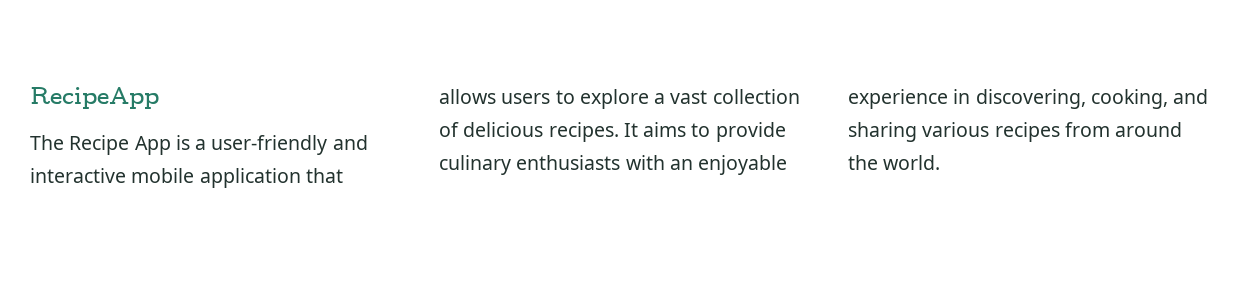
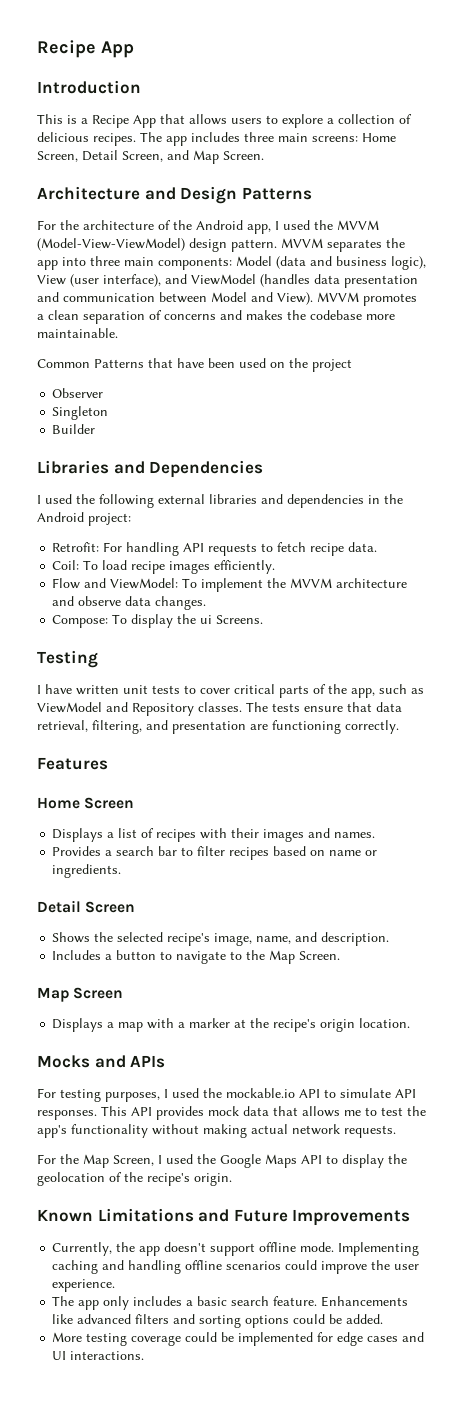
[30,87,159,109] [30,135,368,155] [30,168,301,188] RecipeApp // The Recipe App is a user-friendly and interactive mobile application -> [37,40,134,58] [37,80,141,94] [37,114,156,128] Recipe App // Introduction // This is a Recipe App
[670,90,708,104] vast -> (334, 121) none
[623,122,786,142] [439,155,788,175] [848,89,1209,109] [848,122,1183,142] [848,155,941,170] It aims to provide culinary enthusiasts with an enjoyable experience in discovering, cooking, and sharing various recipes from around the world. -> [140,132,396,146] [37,150,264,164] [37,186,312,204] [37,220,379,234] [37,238,405,252] [37,256,426,270] [37,274,418,288] [37,292,417,306] [37,310,395,324] [37,328,118,338] [37,358,352,372] [52,388,104,398] [52,406,109,420] [52,424,96,434] [37,460,264,478] [37,494,403,508] [37,512,131,526] [52,542,378,556] [52,560,276,574] [52,578,408,592] [52,596,207,610] [52,614,264,628] [37,650,98,668] [37,684,424,698] [37,702,402,716] [37,720,399,734] [37,757,108,770] [37,797,135,809] [52,828,376,842] [52,846,378,860] [52,864,122,878] [37,900,136,913] [52,932,390,946] [52,950,341,964] [37,987,124,1002] [52,1018,411,1032] [37,1055,166,1068] [37,1088,416,1102] [37,1106,426,1120] [37,1124,396,1138] [37,1154,407,1168] [37,1172,232,1186] [37,1208,411,1226] [52,1242,420,1256] [52,1260,420,1274] [52,1279,116,1292] [52,1296,409,1310] [52,1314,384,1328] [52,1332,425,1346] [52,1351,145,1360] The app includes three main screens: Home Screen, Detail Screen, and Map Screen. // Architecture and Design Patterns // For the architecture of the Android app, I used the MVVM (Model-View-ViewModel) design pattern. MVVM separates the app into three main components: Model (data and business logic), View (user interface), and ViewModel (handles data presentation and communication between Model and View). MVVM promotes a clean separation of concerns and makes the codebase more maintainable. // Common Patterns that have been used on the project // Observer // Singleton // Builder // Libraries and Dependencies // I used the following external libraries and dependencies in the Android project: // Retrofit: For handling API requests to fetch recipe data. // Coil: To load recipe images efficiently. // Flow and ViewModel: To implement the MVVM architecture and observe data changes. // Compose: To display the ui Screens. // Testing // I have written unit tests to cover critical parts of the app, such as ViewModel and Repository classes. The tests ensure that data retrieval, filtering, and presentation are functioning correctly. // Features // Home Screen // Displays a list of recipes with their images and names. // Provides a search bar to filter recipes based on name or ingredients. // Detail Screen // Shows the selected recipe's image, name, and description. // Includes a button to navigate to the Map Screen. // Map Screen // Displays a map with a marker at the recipe's origin location. // Mocks and APIs // For testing purposes, I used the mockable.io API to simulate API responses. This API provides mock data that allows me to test the app's functionality without making actual network requests. // For the Map Screen, I used the Google Maps API to display the geolocation of the recipe's origin. // Known Limitations and Future Improvements // Currently, the app doesn't support offline mode. Implementing caching and handling offline scenarios could improve the user experience. // The app only includes a basic search feature. Enhancements like advanced filters and sorting options could be added. // More testing coverage could be implemented for edge cases and UI interactions.

